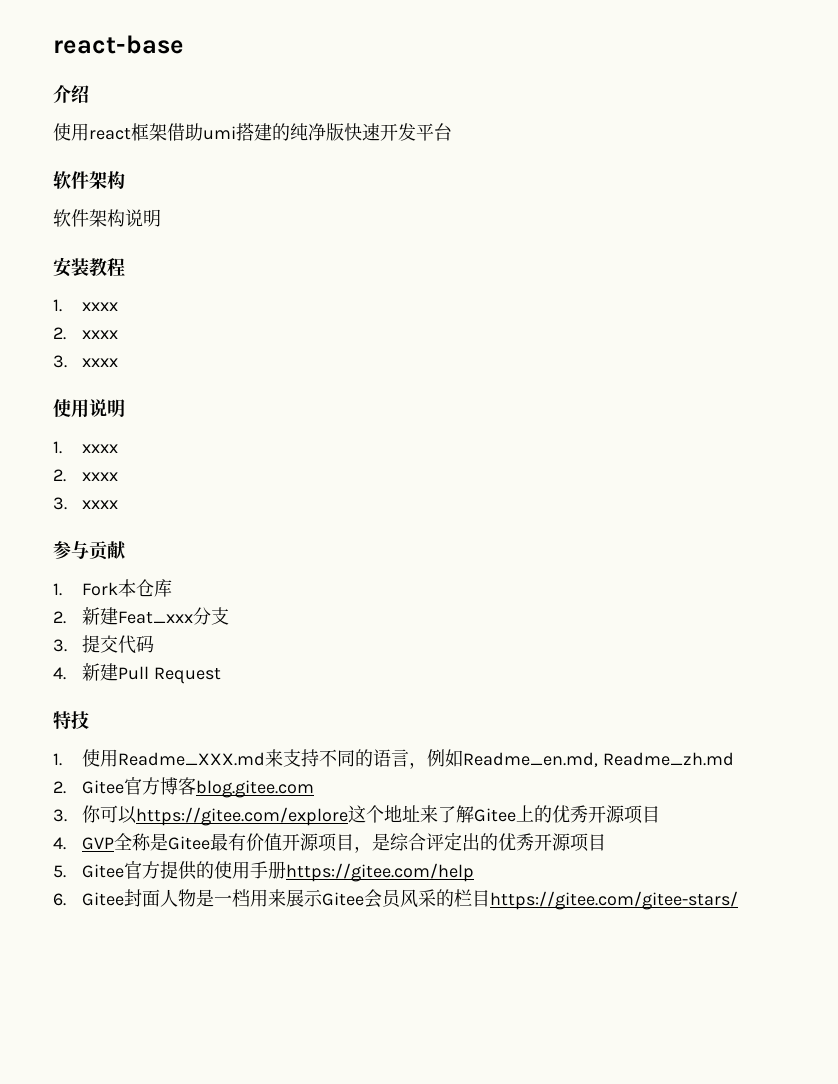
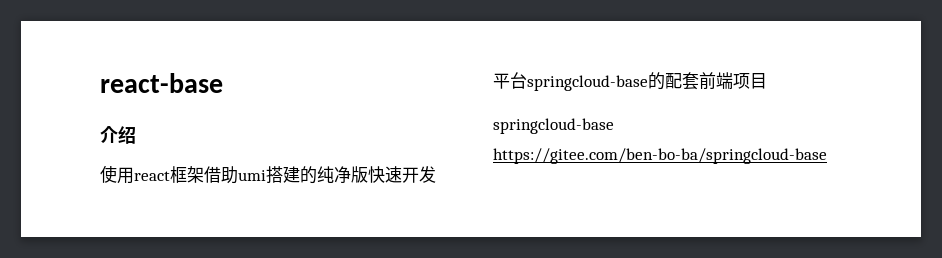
[53,171,125,189] [53,209,161,227] [53,257,125,277] [53,299,119,312] [53,327,119,340] [53,355,119,368] [53,399,125,418] [53,441,119,454] [53,469,119,482] [53,497,119,510] [53,541,126,561] [53,579,173,597] [53,607,230,625] [53,635,155,654] [53,663,222,684] [53,711,89,729] [53,749,735,769] [53,777,315,798] [53,805,661,826] [53,832,607,853] [53,861,475,882] [53,889,739,910] // 软件架构 // 软件架构说明 // 安装教程 // 1. xxxx // 2. xxxx // 3. xxxx // 使用说明 // 1. xxxx // 2. xxxx // 3. xxxx // 参与贡献 // 1. Fork本仓库 // 2.新建Feat_xxx分支 // 3.提交代码 // 4.新建Pull Request // 特技 // 1.使用Readme_XXX.md来支持不同的语言，例如Readme_en.md, Readme_zh.md // 2. Gitee官方博客blog.gitee.com // 3.你可以https://gitee.com/explore这个地址来了解Gitee上的优秀开源项目 // 4. GVP全称是Gitee最有价值开源项目，是综合评定出的优秀开源项目 // 5. Gitee官方提供的使用手册https://gitee.com/help // 6. Gitee封面人物是一档用来展示Gitee会员风采的栏目https://gitee.com/gitee-stars/ -> [527,72,767,91] [493,118,614,134] [493,148,827,164] springcloud-base的配套前端项目 // springcloud-base https://gitee.com/ben-bo-ba/springcloud-base

